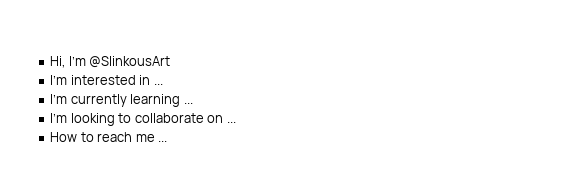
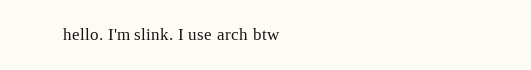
[50,56,171,68] [50,75,163,85] [50,94,193,107] [50,113,236,126] [50,132,168,142] Hi, I’m @SlinkousArt // I’m interested in ... // I’m currently learning ... // I’m looking to collaborate on ... // How to reach me ... -> [63,28,280,40] hello. I'm slink. I use arch btw

